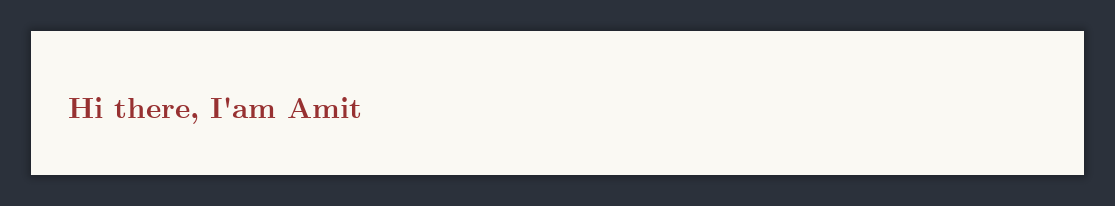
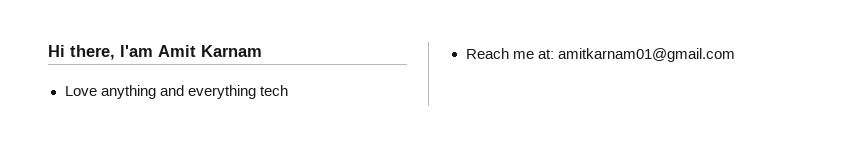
(362, 107) none -> [201,45,262,57] [64,85,288,99] [465,48,735,62] Karnam // Love anything and everything tech // Reach me at: amitkarnam01@gmail.com

